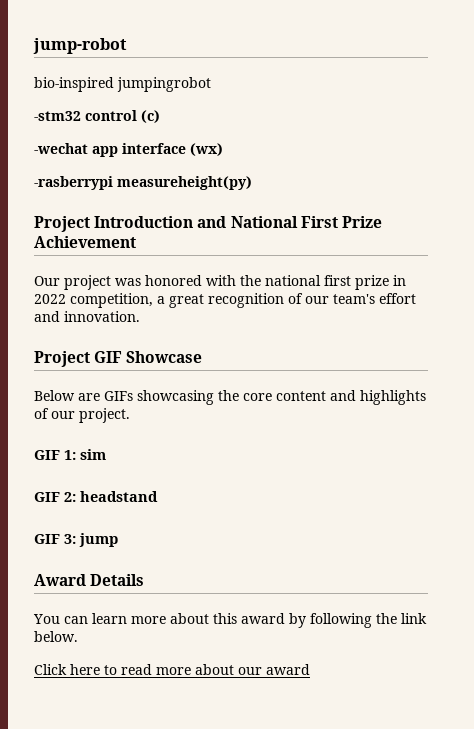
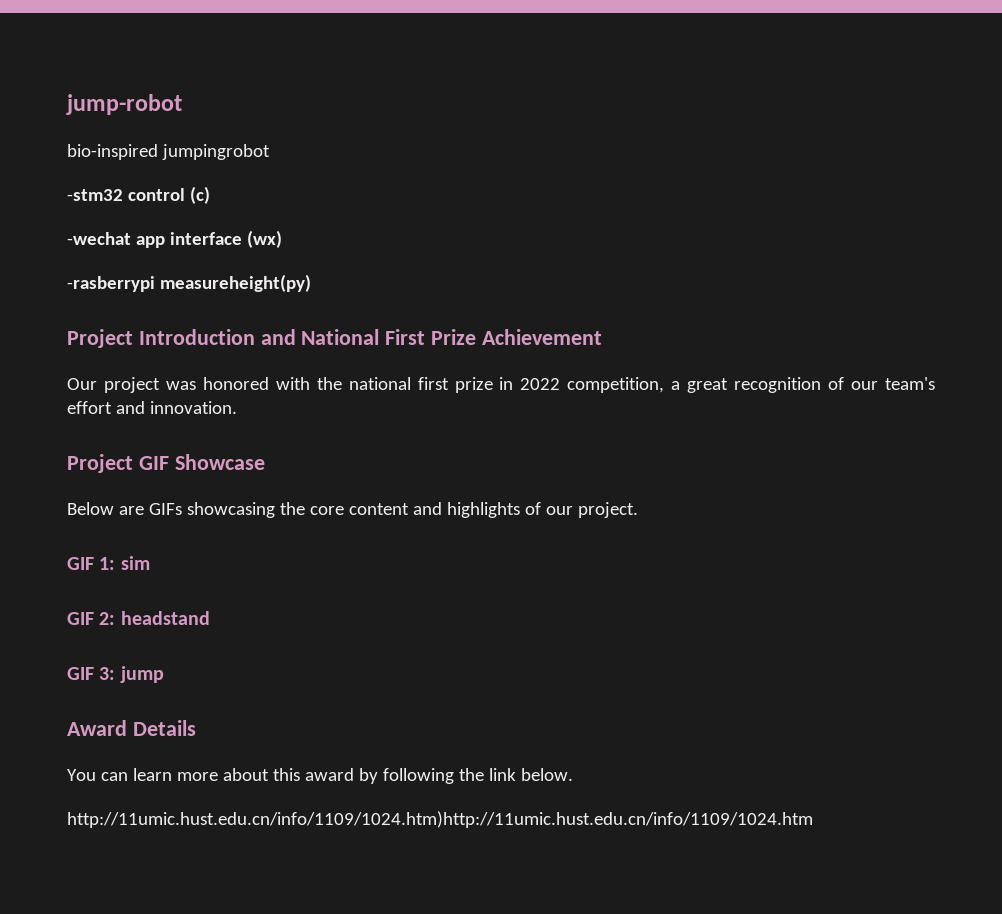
[34,664,310,675] Click here to read more about our award -> [67,811,813,828] http://11umic.hust.edu.cn/info/1109/1024.htm)http://11umic.hust.edu.cn/info/1109/1024.htm

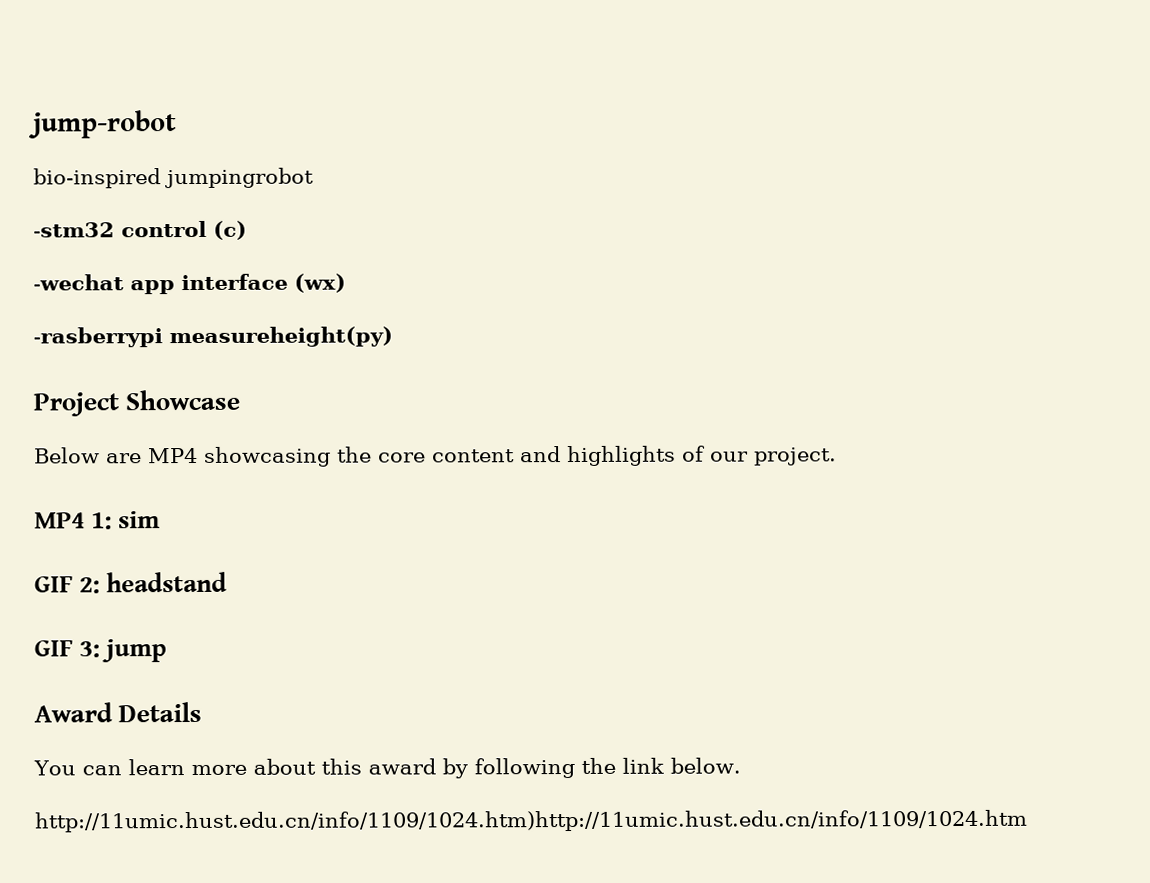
[138,329,602,345] [67,377,936,393] [67,401,237,414] [67,454,169,473] Introduction and National First Prize Achievement // Our project was honored with the national first prize in 2022 competition, a great recognition of our team's effort and innovation. // Project GIF -> (119, 404) none
[148,503,182,515] GIFs -> [148,447,198,464] MP4
[67,557,94,570] GIF -> [34,512,85,529] MP4

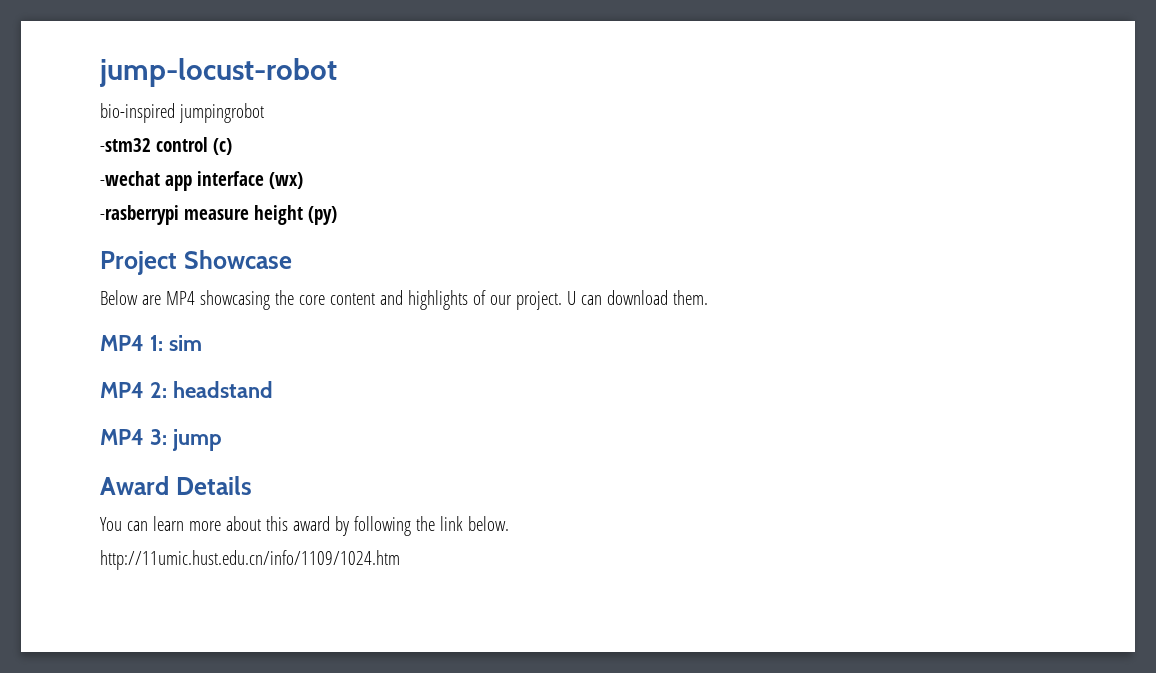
[28,110,177,139] jump-robot -> [99,58,337,87] jump-locust-robot
[169,326,393,348] measureheight(py) -> [183,205,337,225] measure height (py)
(837, 456) none -> [566,290,708,305] U can download them.
[34,576,73,593] GIF -> [100,382,144,398] MP4
[34,640,73,657] GIF -> [100,429,144,445] MP4
[34,809,1028,833] http://11umic.hust.edu.cn/info/1109/1024.htm)http://11umic.hust.edu.cn/info/1109/1024.htm -> [100,550,400,570] http://11umic.hust.edu.cn/info/1109/1024.htm

